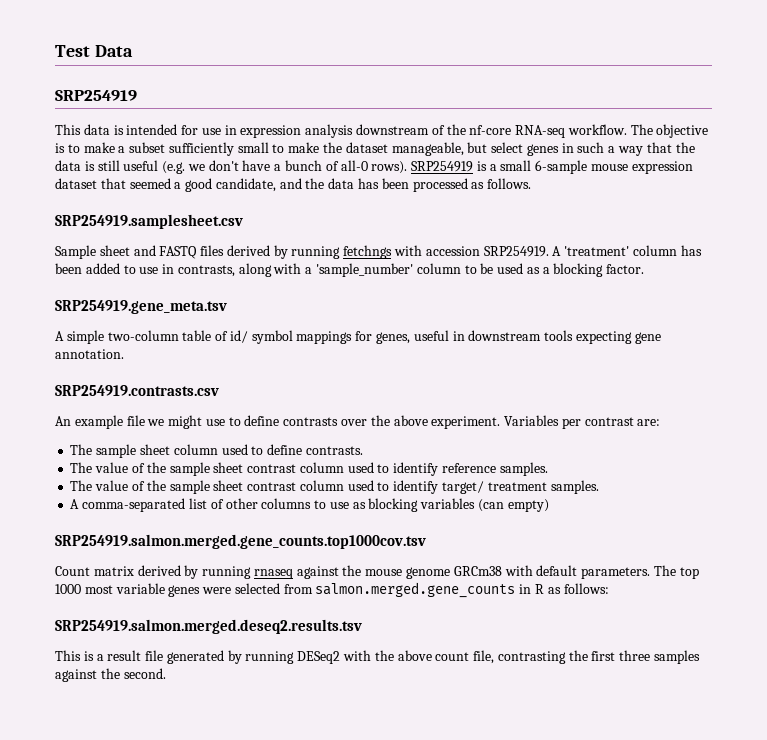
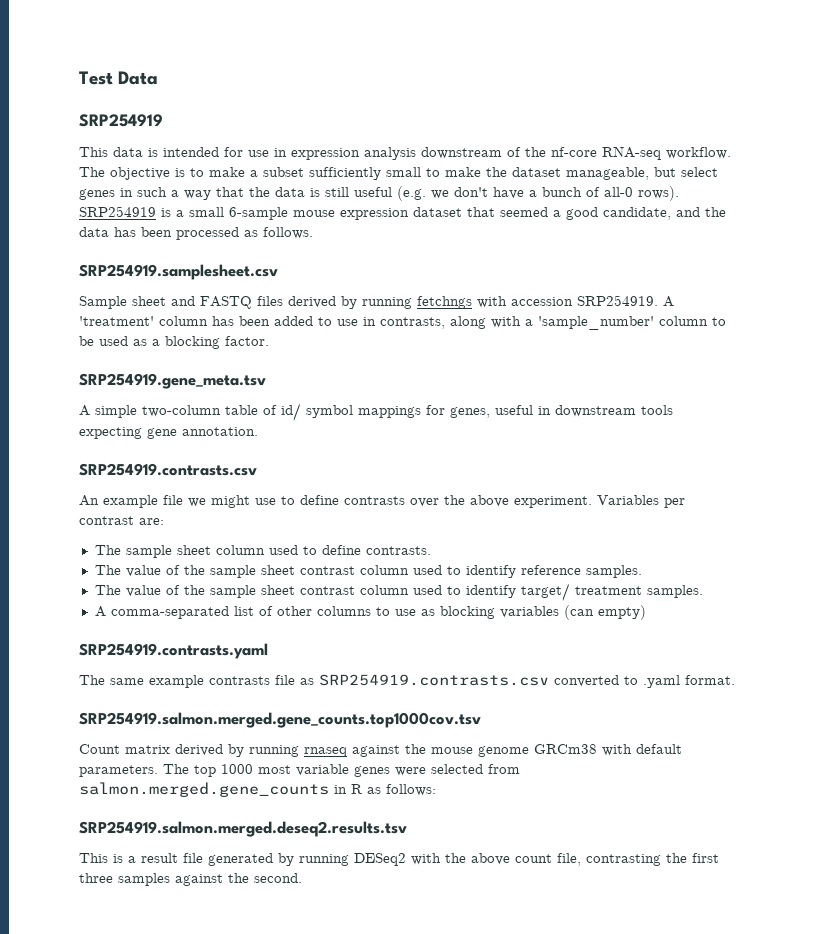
(549, 505) none -> [79,643,268,659] [79,674,735,688] // SRP254919.contrasts.yaml // The same example contrasts file as SRP254919.contrasts.csv converted to .yaml format.

